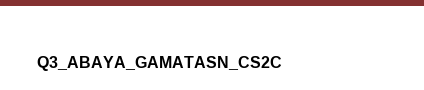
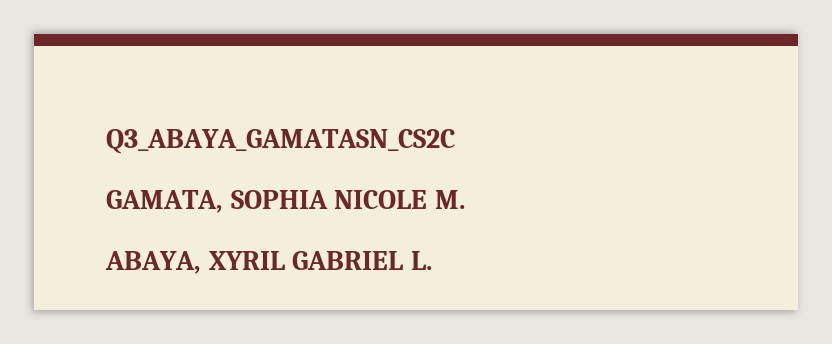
(282, 63) none -> [106,190,465,213] [105,251,432,274] // GAMATA, SOPHIA NICOLE M. // ABAYA, XYRIL GABRIEL L.

